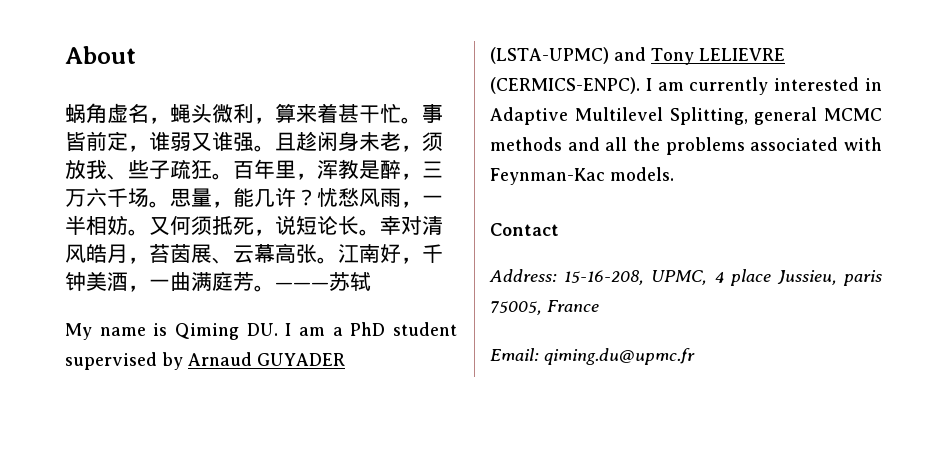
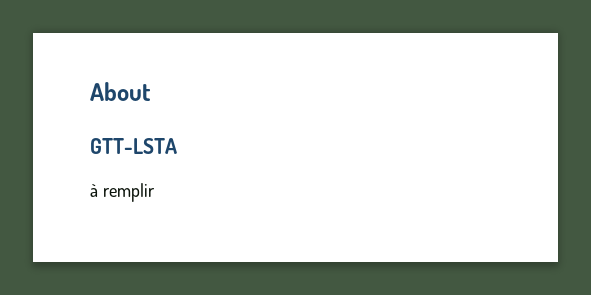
[65,103,443,124] [65,131,443,152] [65,159,443,180] [65,187,443,208] [65,215,443,236] [65,243,443,264] [65,271,371,292] [65,322,458,340] [65,352,345,370] [490,47,785,65] [490,77,882,95] [490,107,882,125] [490,137,882,155] [490,167,674,185] [490,223,559,236] [489,269,882,286] [490,300,599,315] [490,348,695,365] 蜗角虚名，蝇头微利，算来着甚干忙。事皆前定，谁弱又谁强。且趁闲身未老，须放我、些子疏狂。百年里，浑教是醉，三万六千场。思量，能几许？忧愁风雨，一半相妨。又何须抵死，说短论长。幸对清风皓月，苔茵展、云幕高张。江南好，千钟美酒，一曲满庭芳。———苏轼 // My name is Qiming DU. I am a PhD student supervised by Arnaud GUYADER (LSTA-UPMC) and Tony LELIEVRE (CERMICS-ENPC). I am currently interested in Adaptive Multilevel Splitting, general MCMC methods and all the problems associated with Feynman-Kac models. // Contact // Address: 15-16-208, UPMC, 4 place Jussieu, paris 75005, France // Email: qiming.du@upmc.fr -> [90,138,177,154] [90,183,155,202] GTT-LSTA // à remplir

